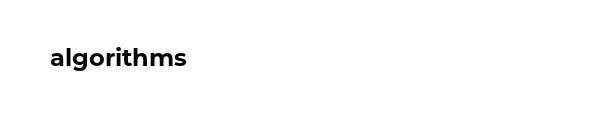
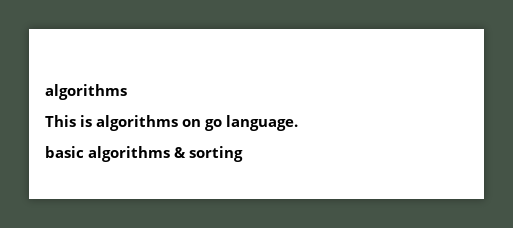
[50,47,187,71] algorithms -> [45,84,127,100] [45,115,298,131] [45,146,243,162] algorithms // This is algorithms on go language. // basic algorithms & sorting

